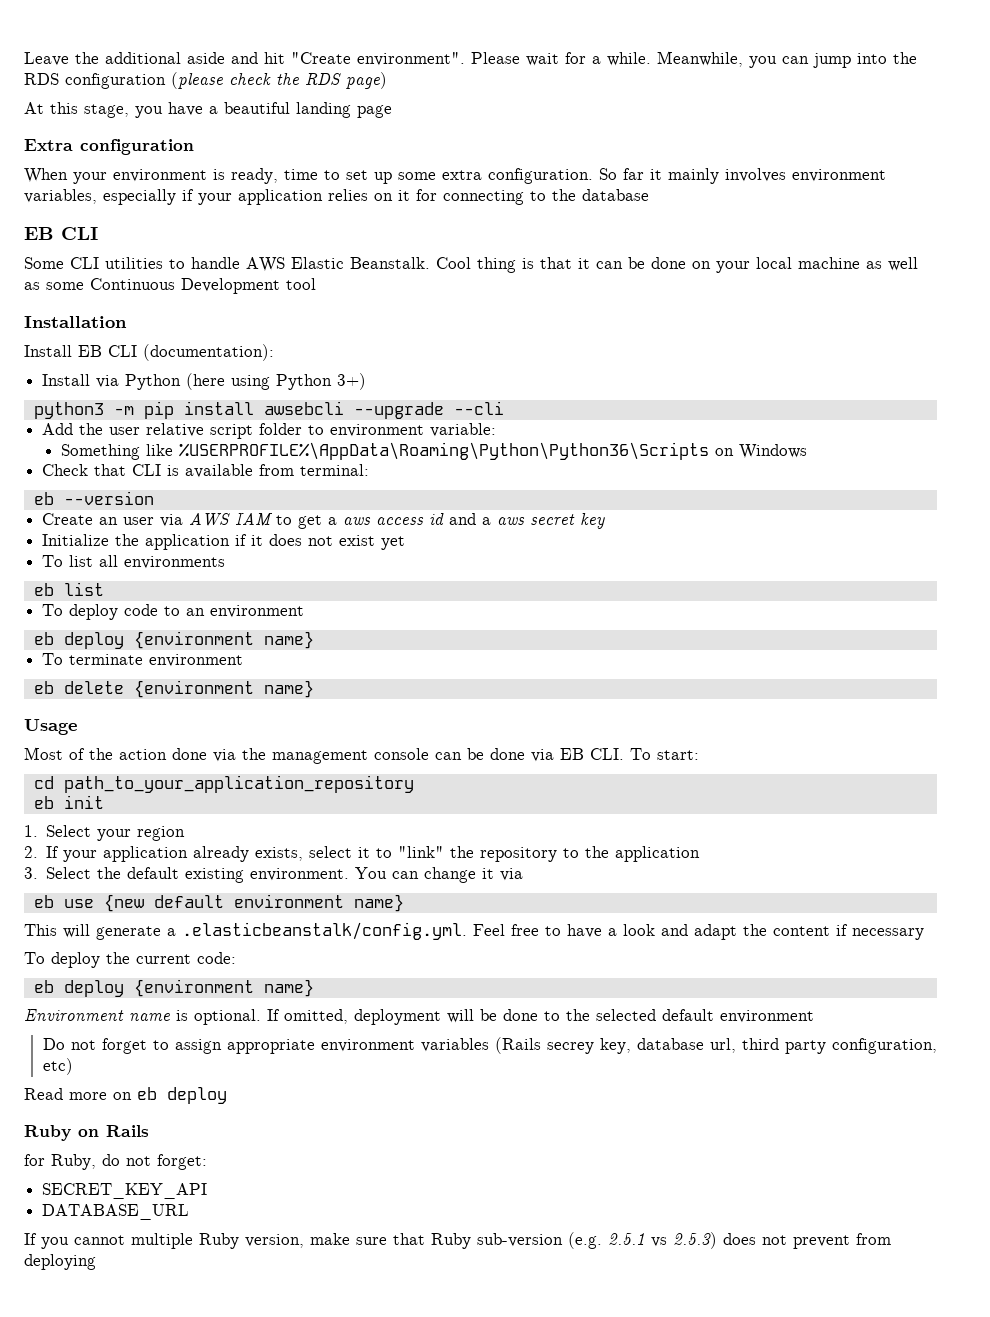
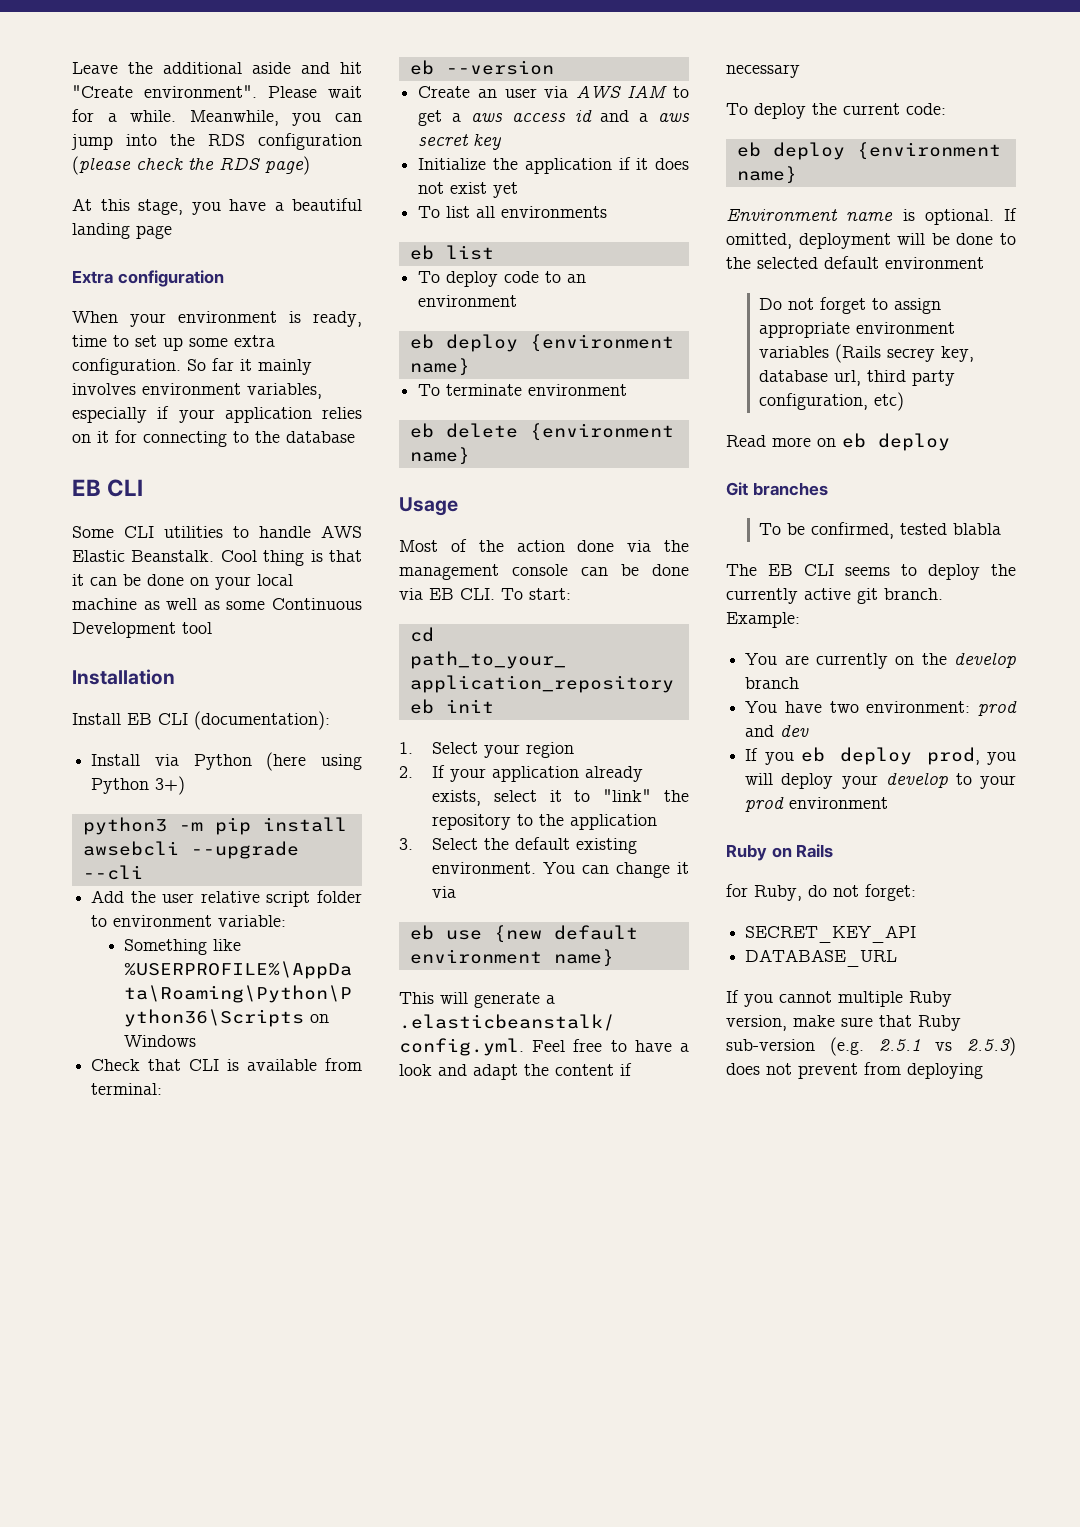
(227, 1095) none -> [726,482,828,496] [759,522,1002,539] [726,564,1016,580] [726,588,943,604] [726,612,800,628] [745,652,1016,669] [745,677,800,689] [745,701,1017,716] [745,725,810,737] [745,747,1016,765] [745,772,1016,789] [745,797,889,812] // Git branches // To be confirmed, tested blabla // The EB CLI seems to deploy the currently active git branch. Example: // You are currently on the develop branch // You have two environment: prod and dev // If you eb deploy prod, you will deploy your develop to your prod environment

